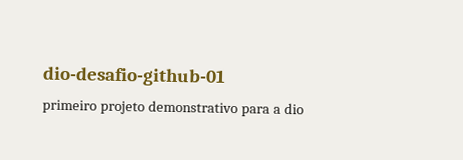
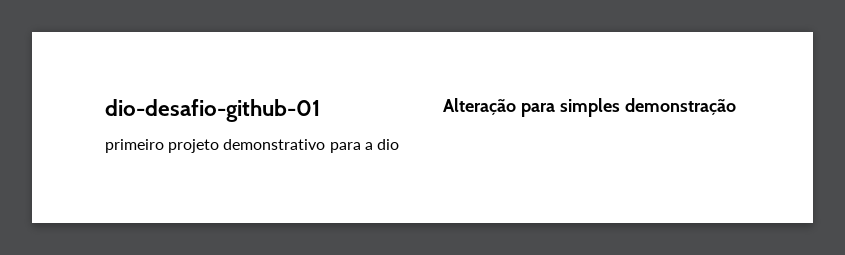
(304, 108) none -> [443,98,736,117] // Alteração para simples demonstração

